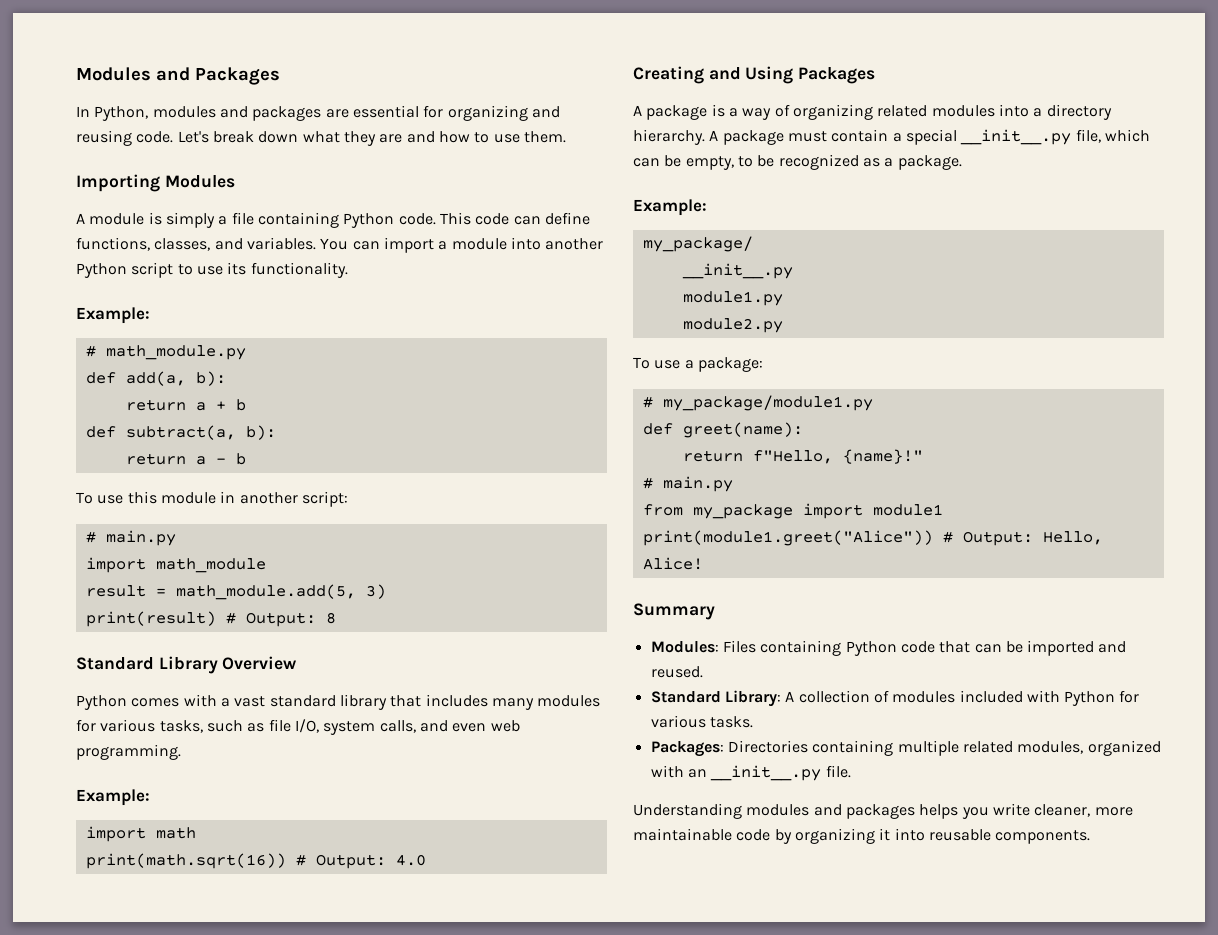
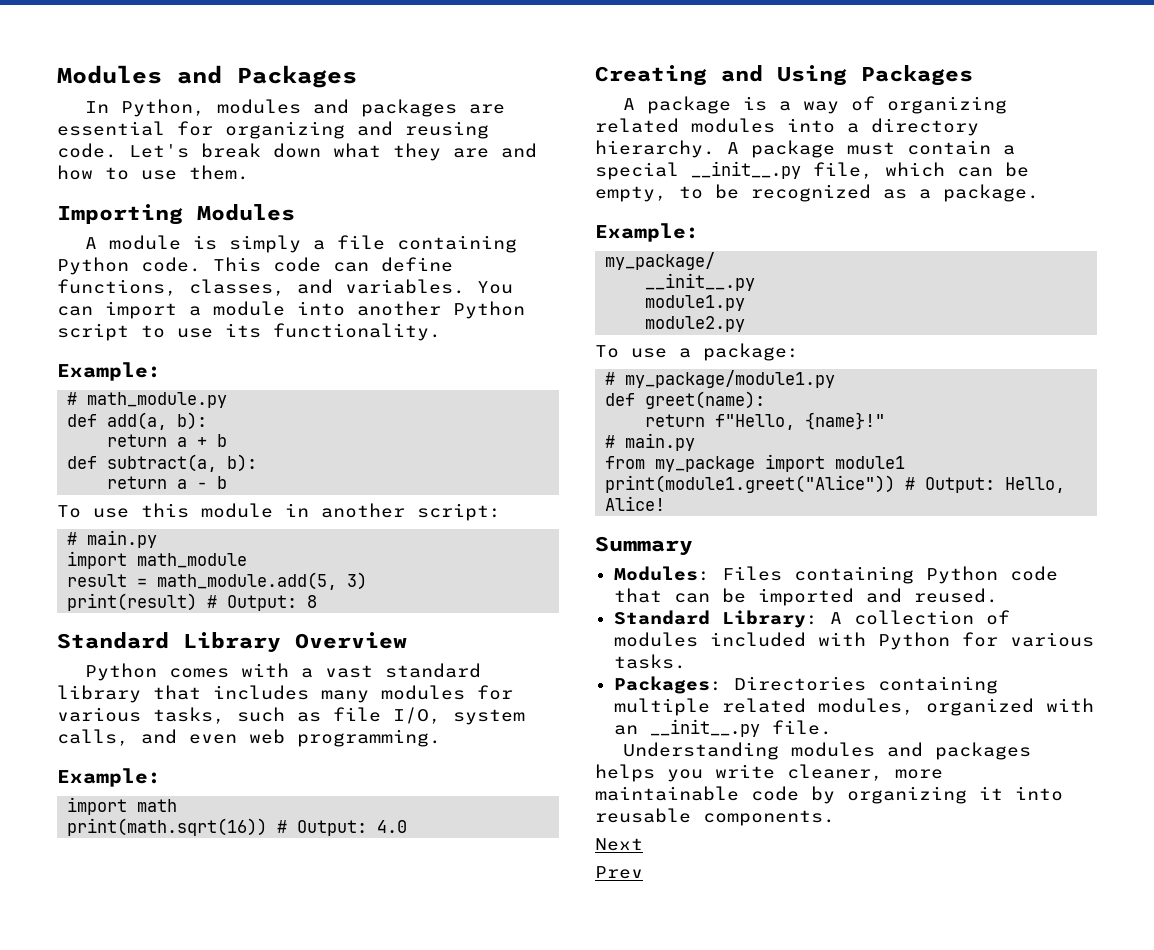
(1091, 837) none -> [595,838,643,851] [595,866,643,879] // Next // Prev

